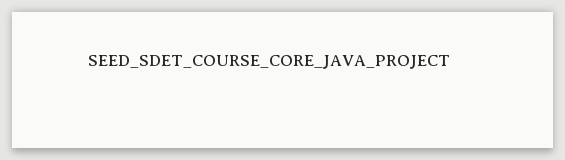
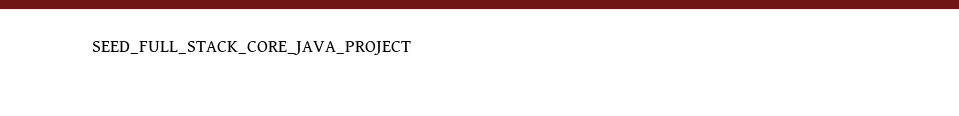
[88,55,450,69] SEED_SDET_COURSE_CORE_JAVA_PROJECT -> [92,41,411,55] SEED_FULL_STACK_CORE_JAVA_PROJECT

